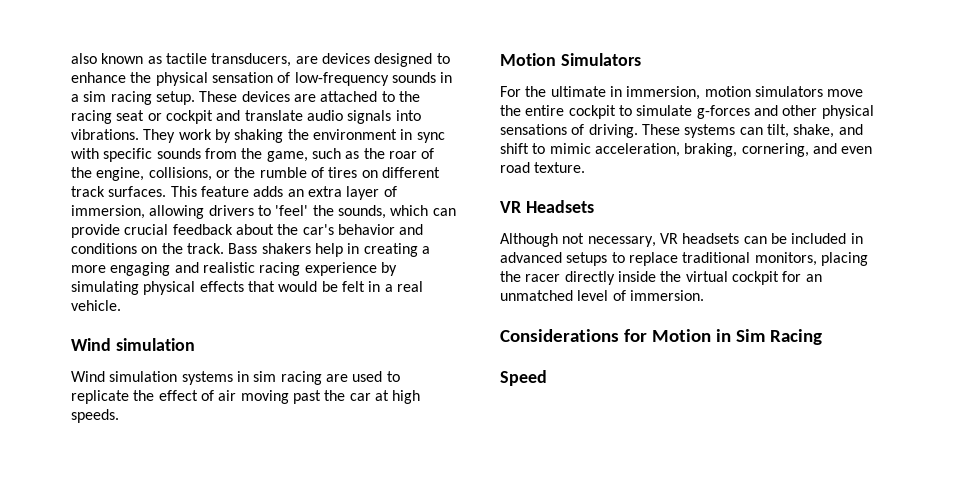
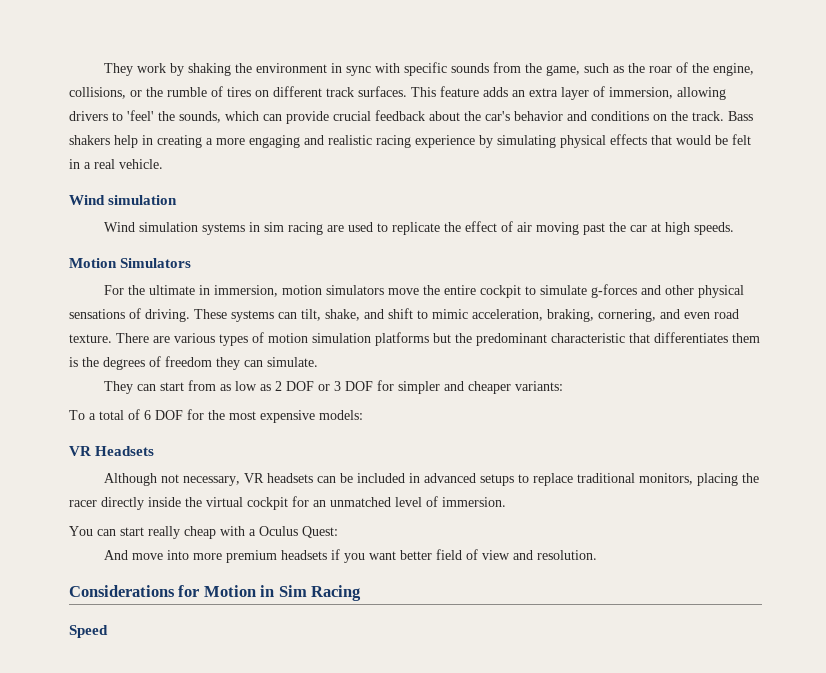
[71,53,450,67] [71,72,453,86] [71,91,420,105] [71,110,421,124] [71,129,139,140] also known as tactile transducers, are devices designed to enhance the physical sensation of low-frequency sounds in a sim racing setup. These devices are attached to the racing seat or cockpit and translate audio signals into vibrations. -> (104, 69) none
(586, 167) none -> [116,332,760,346] [69,356,318,370] [104,380,564,394] [69,409,363,423] There are various types of motion simulation platforms but the predominant characteristic that differentiates them is the degrees of freedom they can simulate. // They can start from as low as 2 DOF or 3 DOF for simpler and cheaper variants: // To a total of 6 DOF for the most expensive models:
(704, 295) none -> [69,526,338,539] [104,549,598,563] // You can start really cheap with a Oculus Quest: // And move into more premium headsets if you want better field of view and resolution.

